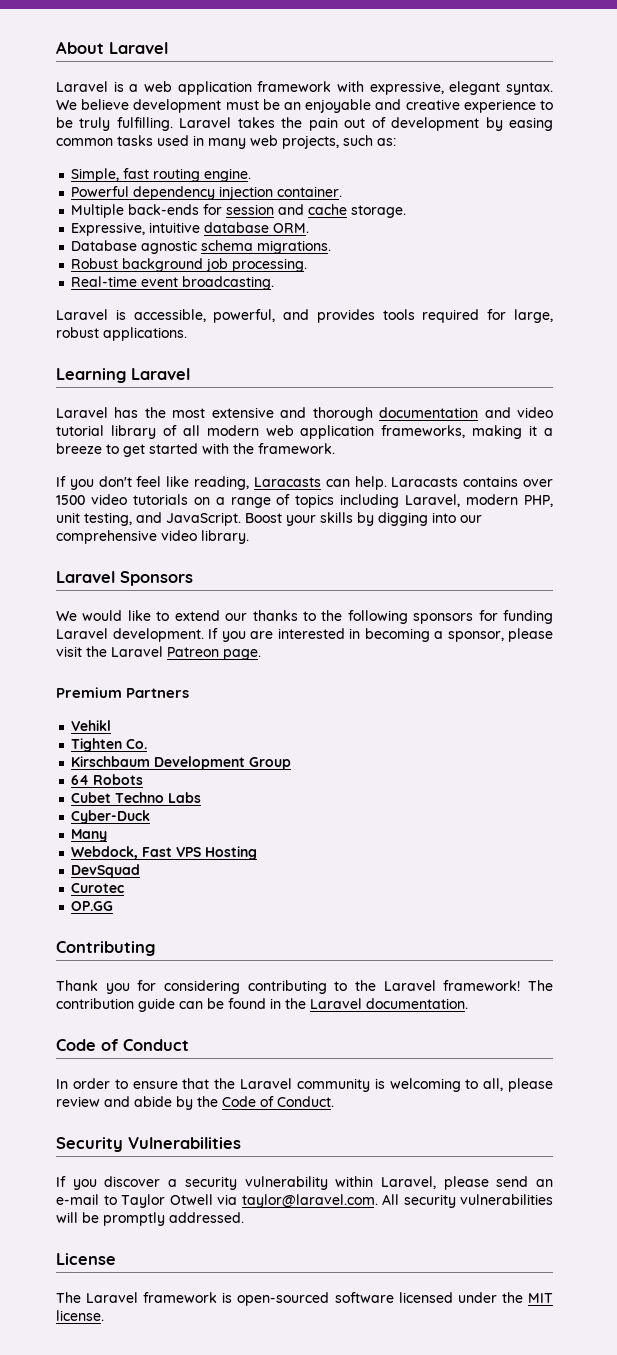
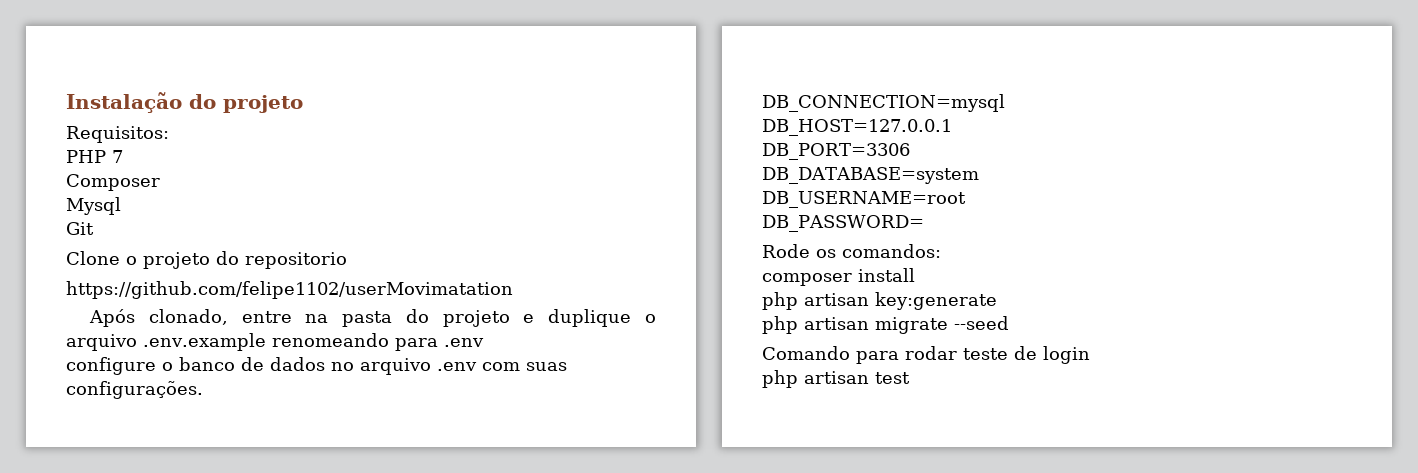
[56,41,168,54] [56,81,554,95] [56,99,553,113] [56,117,553,131] [56,135,396,149] [71,168,252,182] [71,186,343,200] [71,204,407,218] [71,222,310,236] [71,240,332,254] [71,258,308,272] [71,276,275,290] [56,309,553,323] [56,327,187,341] [56,368,190,383] [56,407,553,421] [56,425,553,439] [56,443,335,457] [56,476,553,490] [56,494,554,508] [56,512,482,526] [56,530,249,544] [56,571,193,586] [56,610,553,624] [56,628,553,642] [56,646,261,660] [56,687,190,698] [71,720,112,731] [71,738,148,752] [71,756,292,770] [71,774,144,785] [71,792,202,803] [71,810,151,824] [71,829,108,842] [71,846,258,860] [71,864,141,878] [71,883,125,893] [71,901,114,911] [56,941,155,956] [56,980,553,994] [56,998,468,1012] [56,1039,189,1051] [56,1078,553,1092] [56,1096,334,1110] [56,1137,241,1152] [56,1176,553,1190] [56,1194,553,1208] [56,1212,244,1226] [56,1253,116,1265] [56,1292,553,1306] [56,1310,104,1321] About Laravel // Laravel is a web application framework with expressive, elegant syntax. We believe development must be an enjoyable and creative experience to be truly fulfilling. Laravel takes the pain out of development by easing common tasks used in many web projects, such as: // Simple, fast routing engine. // Powerful dependency injection container. // Multiple back-ends for session and cache storage. // Expressive, intuitive database ORM. // Database agnostic schema migrations. // Robust background job processing. // Real-time event broadcasting. // Laravel is accessible, powerful, and provides tools required for large, robust applications. // Learning Laravel // Laravel has the most extensive and thorough documentation and video tutorial library of all modern web application frameworks, making it a breeze to get started with the framework. // If you don't feel like reading, Laracasts can help. Laracasts contains over 1500 video tutorials on a range of topics including Laravel, modern PHP, unit testing, and JavaScript. Boost your skills by digging into our comprehensive video library. // Laravel Sponsors // We would like to extend our thanks to the following sponsors for funding Laravel development. If you are interested in becoming a sponsor, please visit the Laravel Patreon page. // Premium Partners // Vehikl // Tighten Co. // Kirschbaum Development Group // 64 Robots // Cubet Techno Labs // Cyber-Duck // Many // Webdock, Fast VPS Hosting // DevSquad // Curotec // OP.GG // Contributing // Thank you for considering contributing to the Laravel framework! The contribution guide can be found in the Laravel documentation. // Code of Conduct // In order to ensure that the Laravel community is welcoming to all, please review and abide by the Code of Conduct. // Security Vulnerabilities // If you discover a security vulnerability within Laravel, please send an e-mail to Taylor Otwell via taylor@laravel.com. All security vulnerabilities will be promptly addressed. // License // The Laravel framework is open-sourced software licensed under the MIT license. -> [66,92,303,113] [66,126,169,143] [66,150,123,163] [66,174,160,191] [66,197,121,215] [66,222,94,235] [66,251,347,269] [66,281,513,299] [89,309,656,327] [66,333,484,351] [66,357,567,375] [66,381,203,399] [762,94,1005,112] [762,119,952,136] [762,143,910,160] [762,167,979,184] [762,191,966,208] [762,215,924,232] [762,244,941,258] [762,268,915,286] [762,292,997,310] [762,316,1009,334] [762,346,1090,364] [762,370,910,388] Instalação do projeto // Requisitos: // PHP 7 // Composer // Mysql // Git // Clone o projeto do repositorio // https://github.com/felipe1102/userMovimatation // Após clonado, entre na pasta do projeto e duplique o arquivo .env.example renomeando para .env // configure o banco de dados no arquivo .env com suas configurações. // DB_CONNECTION=mysql // DB_HOST=127.0.0.1 // DB_PORT=3306 // DB_DATABASE=system // DB_USERNAME=root // DB_PASSWORD= // Rode os comandos: // composer install // php artisan key:generate // php artisan migrate --seed // Comando para rodar teste de login // php artisan test

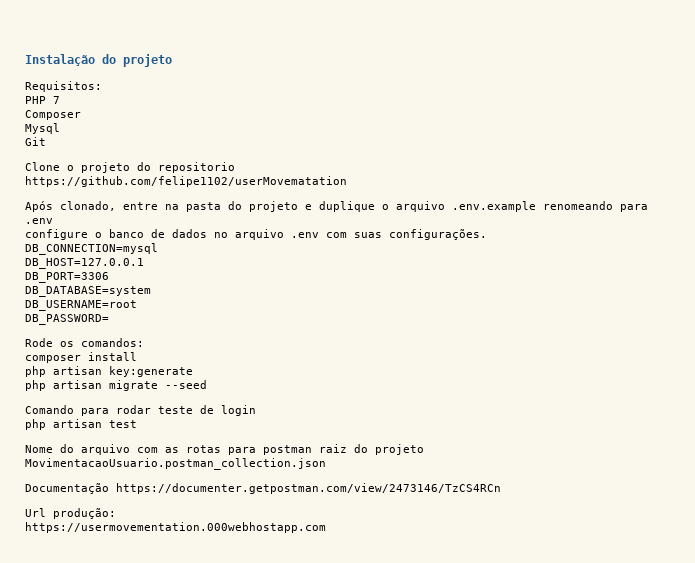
[66,281,513,299] https://github.com/felipe1102/userMovimatation -> [25,176,347,187] https://github.com/felipe1102/userMovematation
(910, 378) none -> [25,444,424,455] [25,458,326,470] [25,483,501,494] [25,508,116,519] [25,522,326,533] // Nome do arquivo com as rotas para postman raiz do projeto MovimentacaoUsuario.postman_collection.json // Documentação https://documenter.getpostman.com/view/2473146/TzCS4RCn // Url produção: // https://usermovementation.000webhostapp.com

